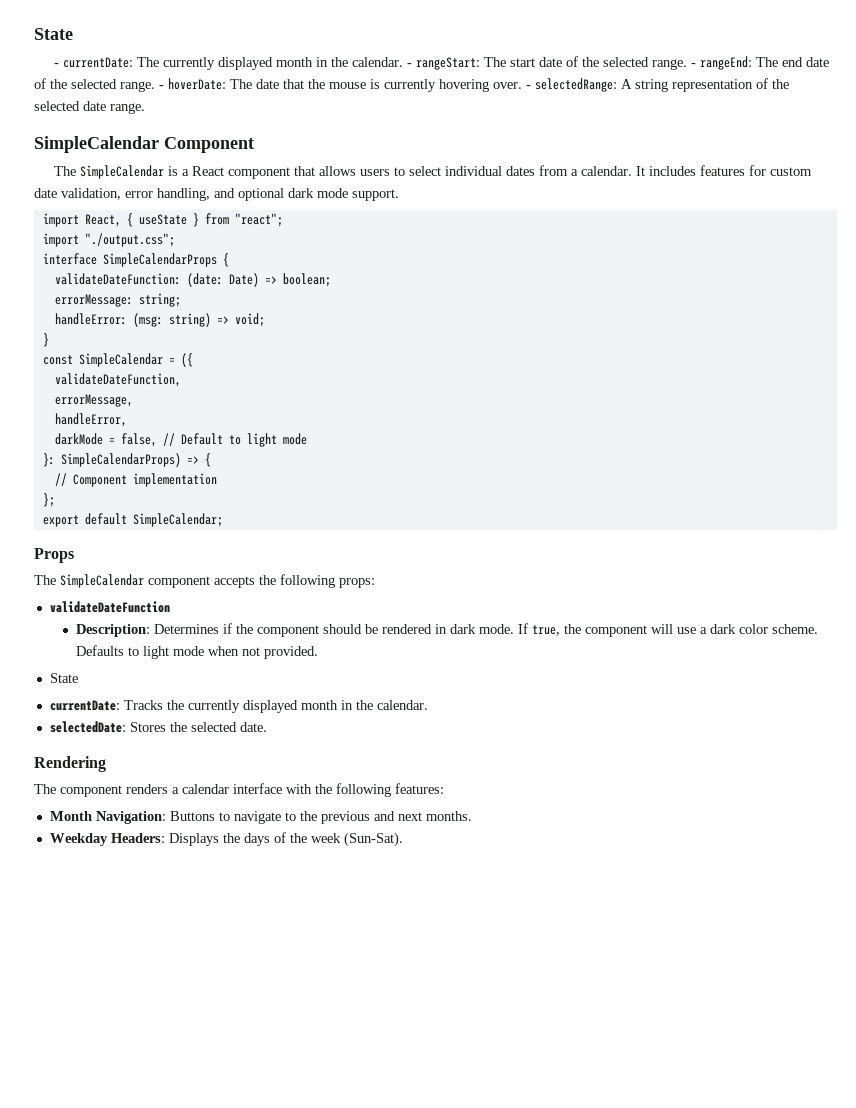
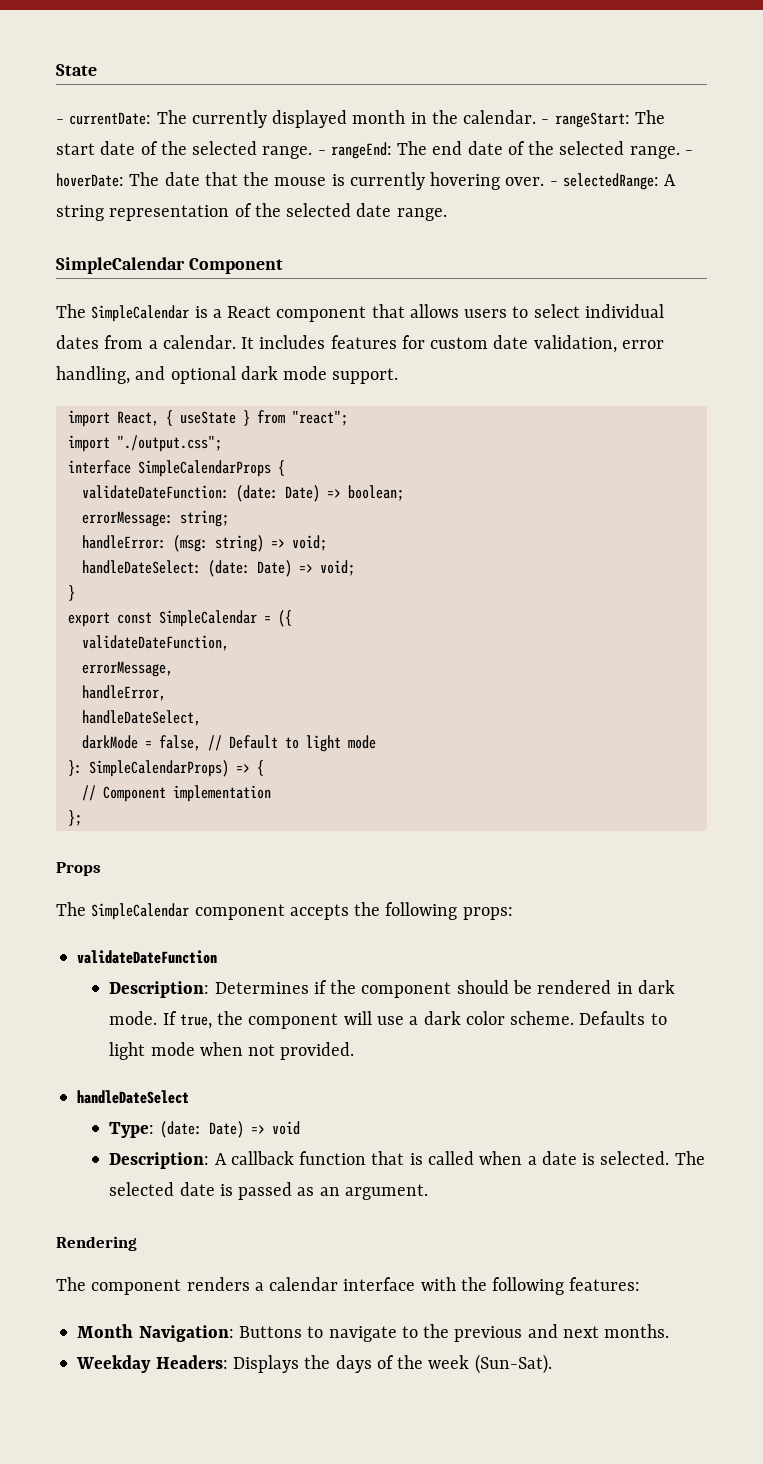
(265, 320) none -> [81,560,355,577] // handleDateSelect: (date: Date) => void;
(49, 340) none -> [67,612,110,627] export
(127, 420) none -> [81,710,201,726] // handleDateSelect,
[42,513,223,527] // export default SimpleCalendar; -> (82, 818) none
[49,673,78,683] [49,700,428,713] [49,721,267,733] State // currentDate: Tracks the currently displayed month in the calendar. // selectedDate: Stores the selected date. -> [77,1090,190,1104] [109,1121,300,1138] [109,1151,705,1169] [109,1182,428,1200] handleDateSelect // Type: (date: Date) => void // Description: A callback function that is called when a date is selected. The selected date is passed as an argument.

